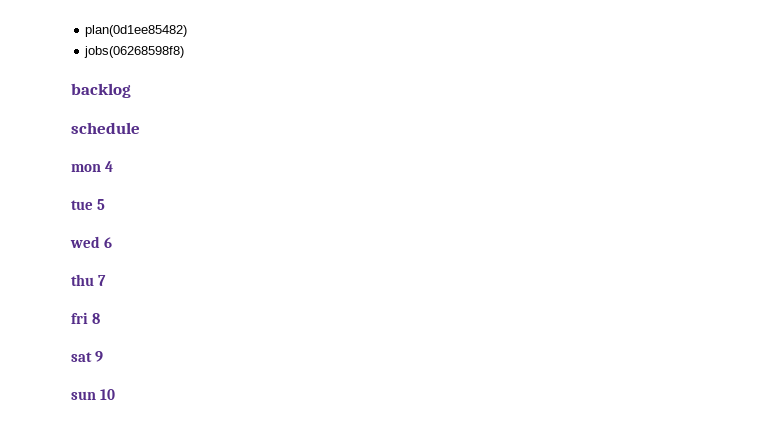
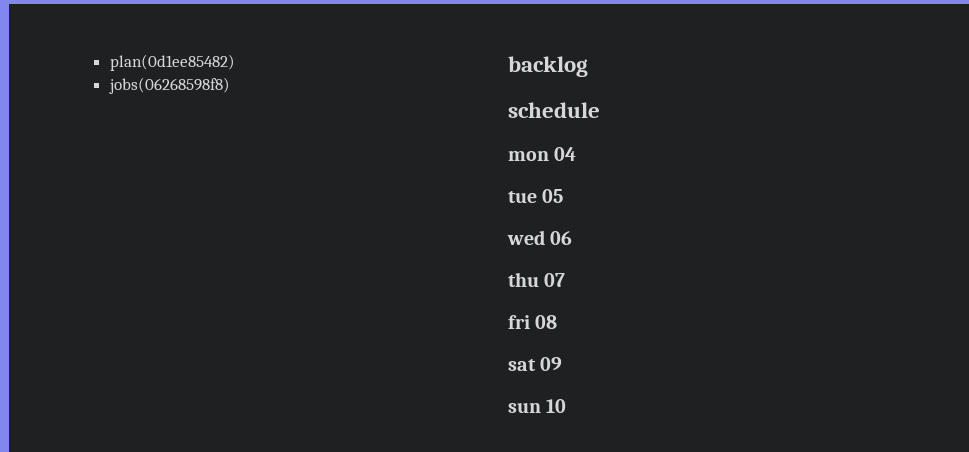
[105,161,114,172] 4 -> [554,147,577,161] 04
[97,199,106,210] 5 -> [542,189,564,203] 05
[104,237,113,248] 6 -> [550,231,573,245] 06
[98,275,107,286] 7 -> [544,273,566,287] 07
[92,313,101,324] 8 -> [535,315,558,329] 08
[95,351,104,362] 9 -> [540,357,563,371] 09

